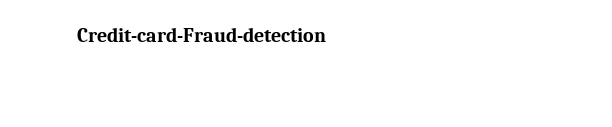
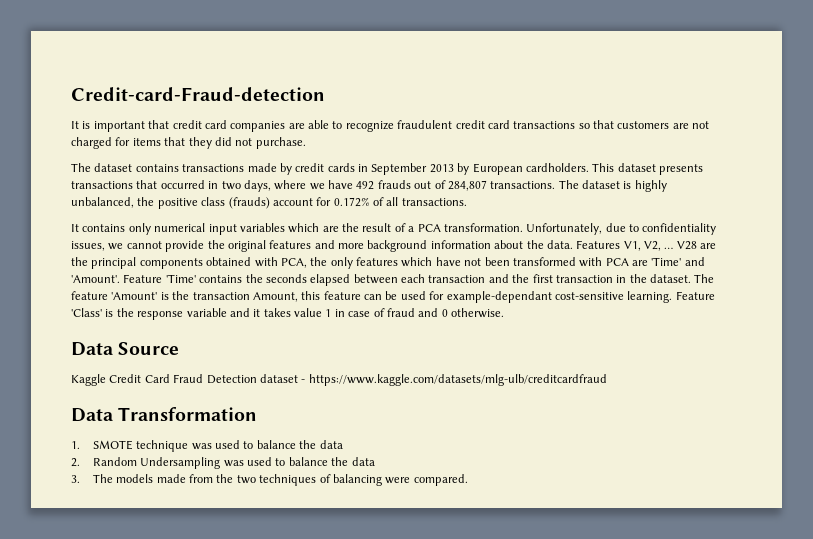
(326, 34) none -> [71,120,710,132] [71,137,306,149] [71,163,703,175] [71,180,667,192] [71,197,467,209] [71,223,717,235] [71,240,717,252] [71,257,705,269] [71,274,715,286] [71,291,715,303] [71,308,504,320] [71,342,180,356] [71,374,607,386] [71,407,258,422] [71,440,343,452] [71,457,375,469] [71,474,468,486] // It is important that credit card companies are able to recognize fraudulent credit card transactions so that customers are not charged for items that they did not purchase. // The dataset contains transactions made by credit cards in September 2013 by European cardholders. This dataset presents transactions that occurred in two days, where we have 492 frauds out of 284,807 transactions. The dataset is highly unbalanced, the positive class (frauds) account for 0.172% of all transactions. // It contains only numerical input variables which are the result of a PCA transformation. Unfortunately, due to confidentiality issues, we cannot provide the original features and more background information about the data. Features V1, V2, … V28 are the principal components obtained with PCA, the only features which have not been transformed with PCA are 'Time' and 'Amount'. Feature 'Time' contains the seconds elapsed between each transaction and the first transaction in the dataset. The feature 'Amount' is the transaction Amount, this feature can be used for example-dependant cost-sensitive learning. Feature 'Class' is the response variable and it takes value 1 in case of fraud and 0 otherwise. // Data Source // Kaggle Credit Card Fraud Detection dataset - https://www.kaggle.com/datasets/mlg-ulb/creditcardfraud // Data Transformation // 1. SMOTE technique was used to balance the data // 2. Random Undersampling was used to balance the data // 3. The models made from the two techniques of balancing were compared.

